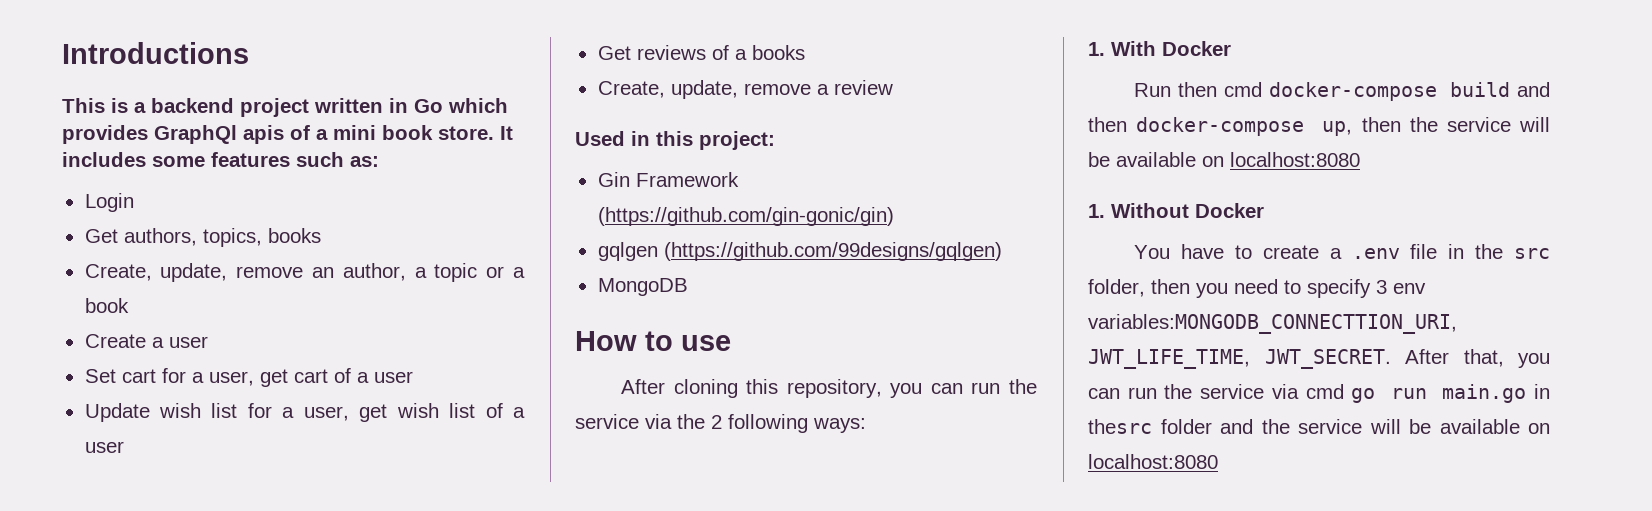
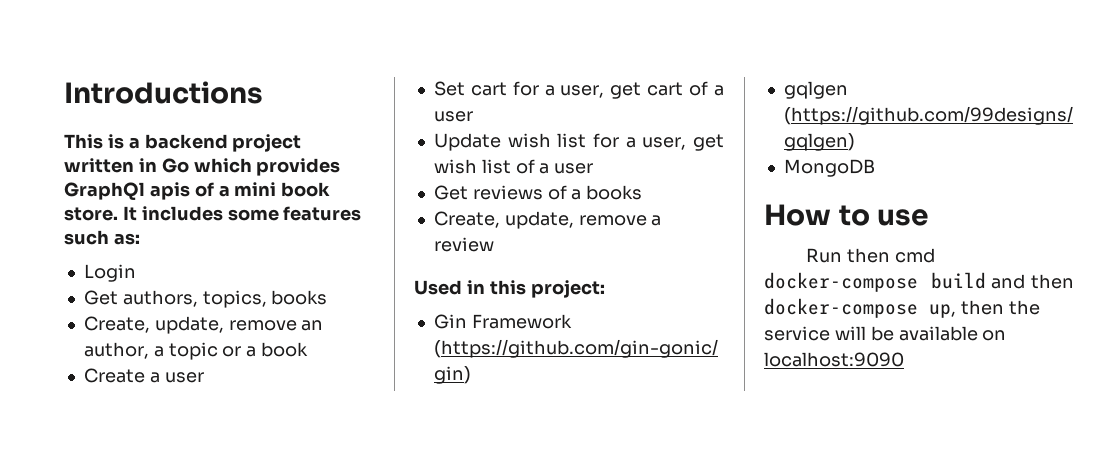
[621,379,1037,398] [575,414,866,433] [1088,41,1231,56] // After cloning this repository, you can run the service via the 2 following ways: // 1. With Docker -> (929, 217) none
[1230,152,1360,167] [1088,203,1264,218] [1134,244,1550,259] [1088,279,1426,298] [1088,314,1457,334] [1088,349,1550,369] [1088,384,1550,403] [1088,419,1550,434] [1088,454,1218,469] localhost:8080 // 1. Without Docker // You have to create a .env file in the src folder, then you need to specify 3 env variables:MONGODB_CONNECTTION_URI, JWT_LIFE_TIME, JWT_SECRET. After that, you can run the service via cmd go run main.go in thesrc folder and the service will be available on localhost:8080 -> [764,352,904,367] localhost:9090

